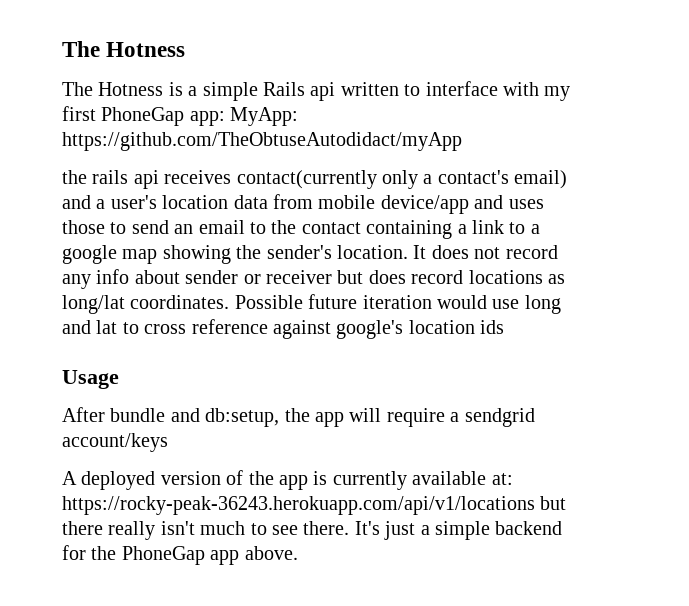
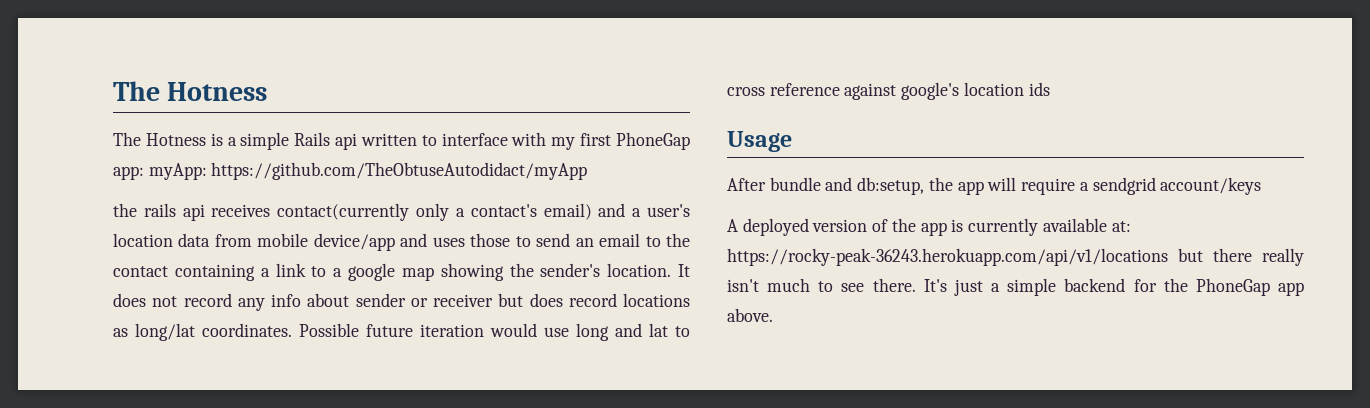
[230,107,299,126] MyApp: -> [148,163,207,180] myApp:

